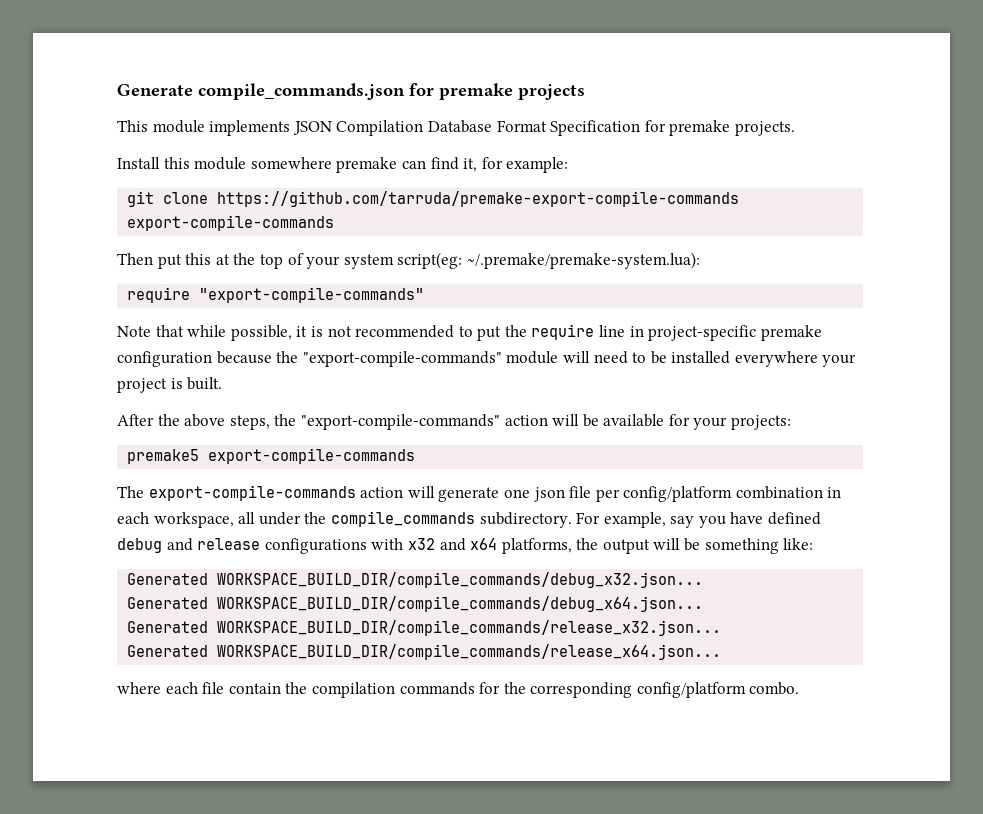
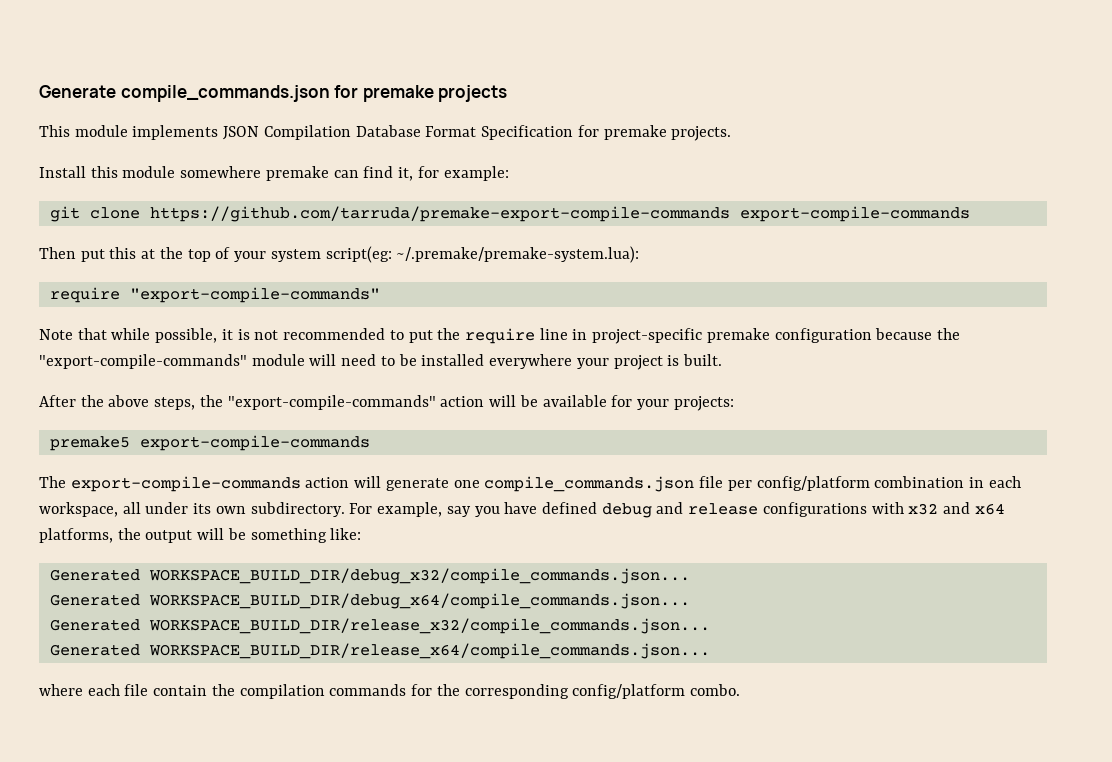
[533,487,565,502] json -> [484,476,695,492] compile_commands.json
[304,511,475,527] the compile_commands -> [193,503,246,514] its own
[217,572,704,588] [127,596,704,612] [127,620,722,636] [127,644,722,660] WORKSPACE_BUILD_DIR/compile_commands/debug_x32.json... // Generated WORKSPACE_BUILD_DIR/compile_commands/debug_x64.json... // Generated WORKSPACE_BUILD_DIR/compile_commands/release_x32.json... // Generated WORKSPACE_BUILD_DIR/compile_commands/release_x64.json... -> [148,568,690,584] [49,593,690,609] [49,618,710,634] [49,643,710,659] WORKSPACE_BUILD_DIR/debug_x32/compile_commands.json... // Generated WORKSPACE_BUILD_DIR/debug_x64/compile_commands.json... // Generated WORKSPACE_BUILD_DIR/release_x32/compile_commands.json... // Generated WORKSPACE_BUILD_DIR/release_x64/compile_commands.json...

